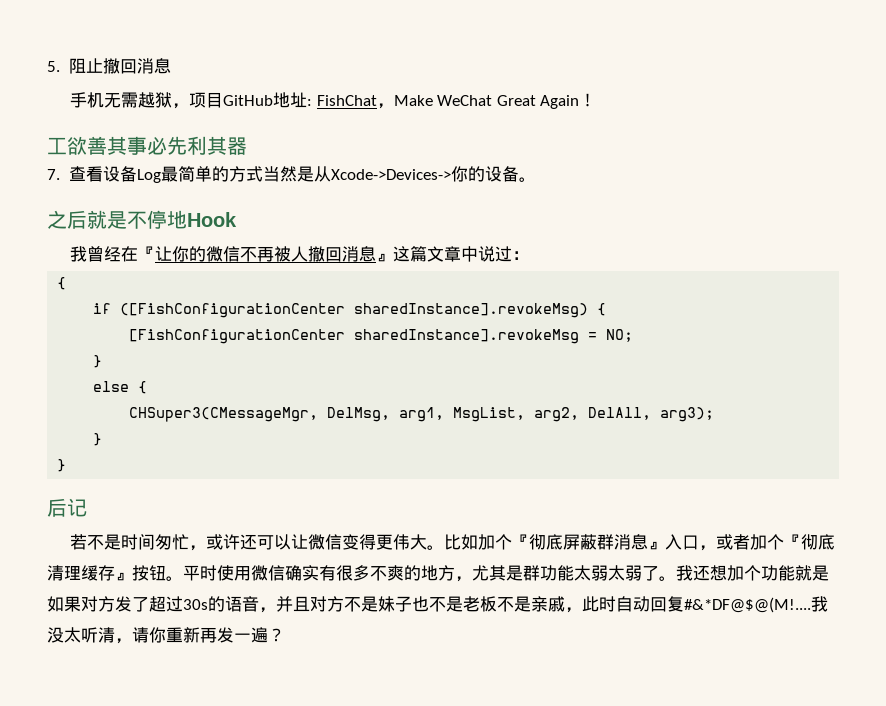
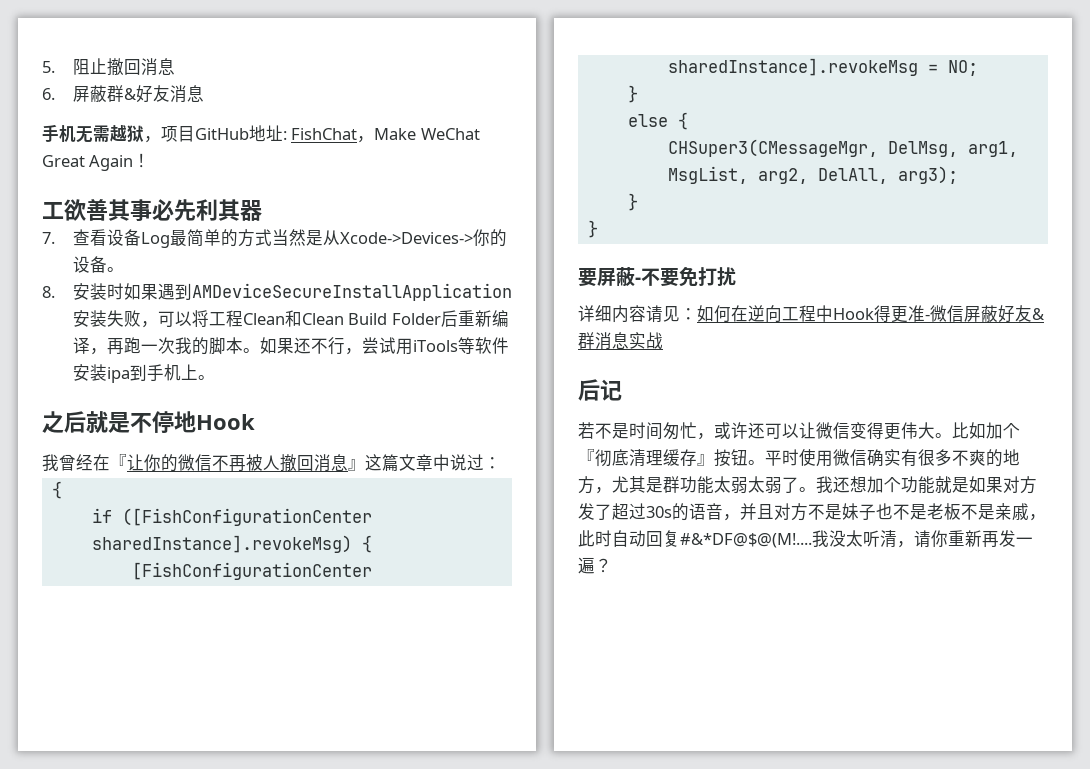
(171, 66) none -> [42,85,204,103] // 6.屏蔽群&好友消息
(536, 179) none -> [42,283,512,301] [72,310,509,328] [72,337,509,355] [72,364,215,383] // 8.安装时如果遇到AMDeviceSecureInstallApplication安装失败，可以将工程Clean和Clean Build Folder后重新编译，再跑一次我的脚本。如果还不行，尝试用iTools等软件安装ipa到手机上。
(67, 465) none -> [578,266,736,287] [578,305,1045,323] [578,332,663,350] // 要屏蔽-不要免打扰 // 详细内容请见：如何在逆向工程中Hook得更准-微信屏蔽好友&群消息实战
[562,534,835,551] 屏蔽群消息』入口，或者加个『彻底 -> (629, 457) none

